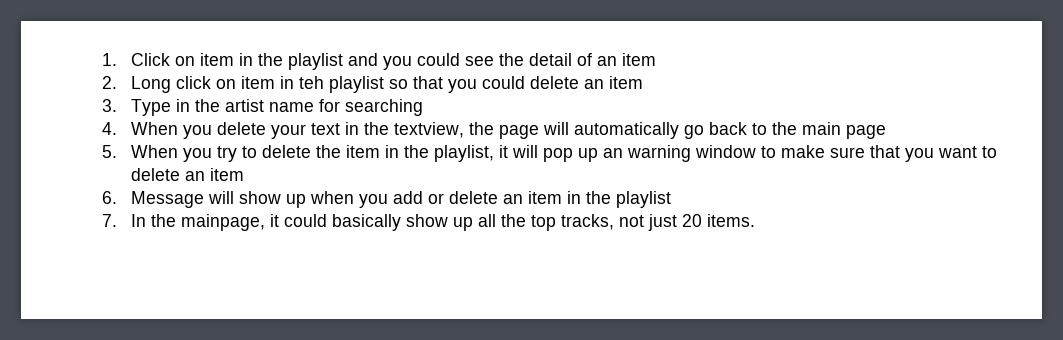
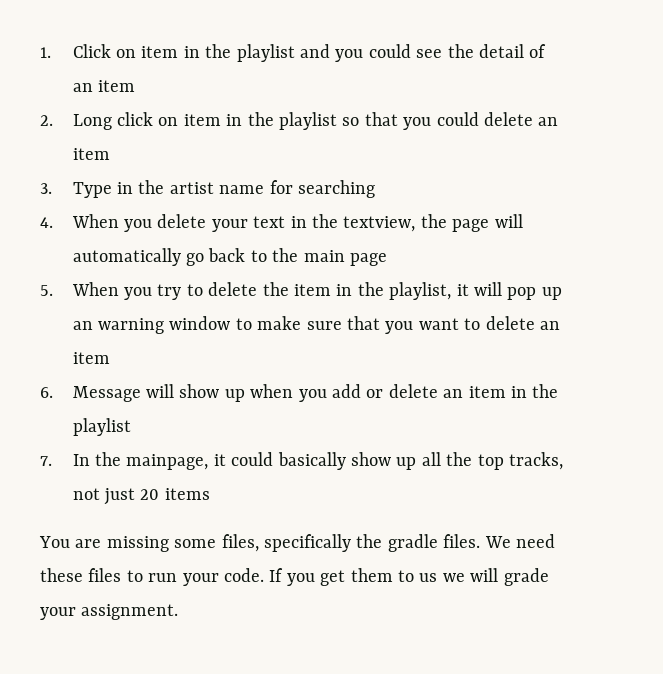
[299,76,325,89] teh -> [247,112,274,126] the
[707,214,756,227] items. -> [164,488,210,500] [39,534,555,552] [40,568,549,586] [40,604,179,620] items // You are missing some files, specifically the gradle files. We need these files to run your code. If you get them to us we will grade your assignment.

